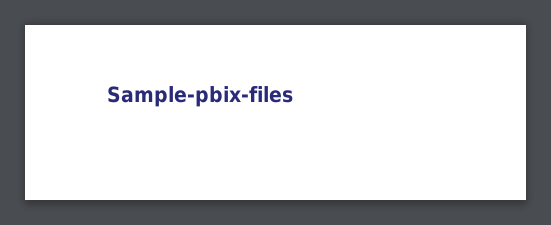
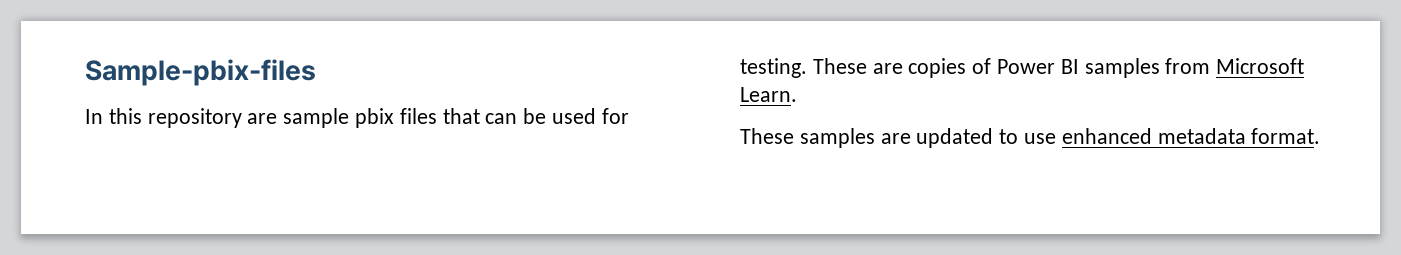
(293, 96) none -> [85,108,629,128] [740,58,1305,78] [740,87,797,102] [740,128,1321,148] // In this repository are sample pbix files that can be used for testing. These are copies of Power BI samples from Microsoft Learn. // These samples are updated to use enhanced metadata format.

